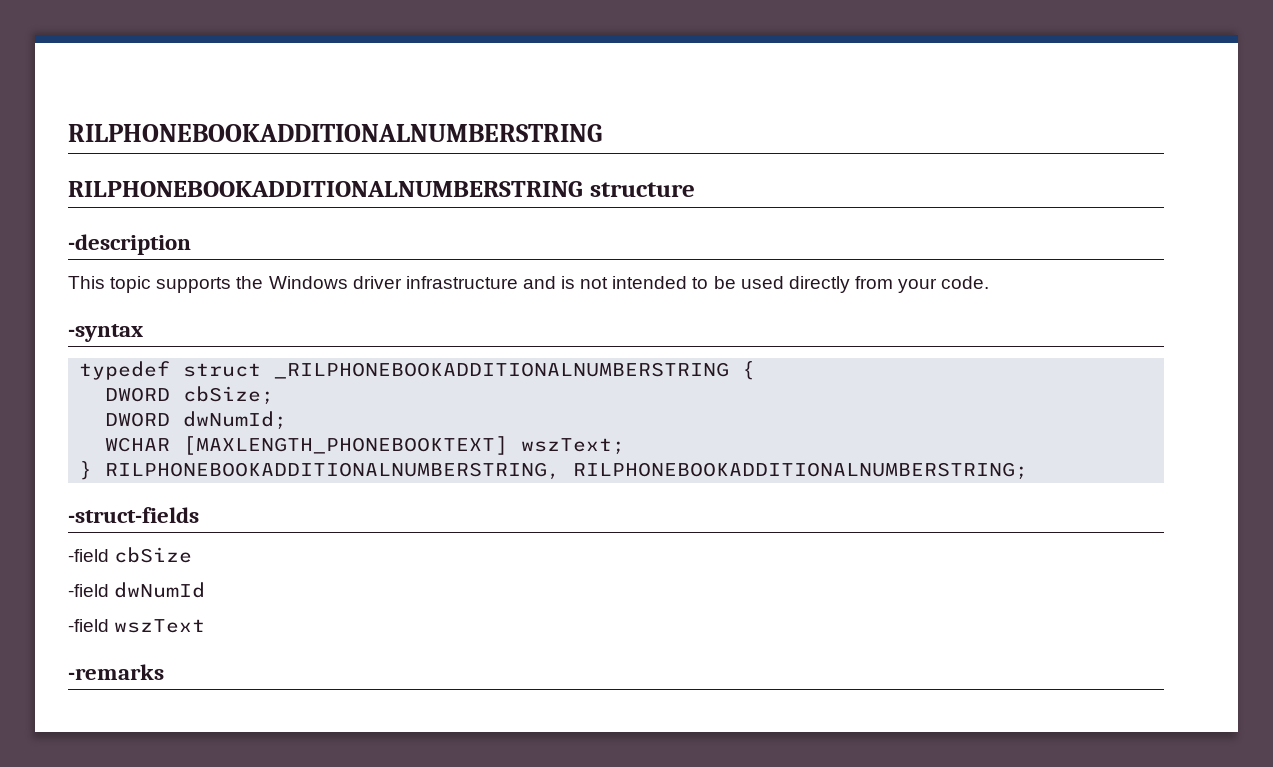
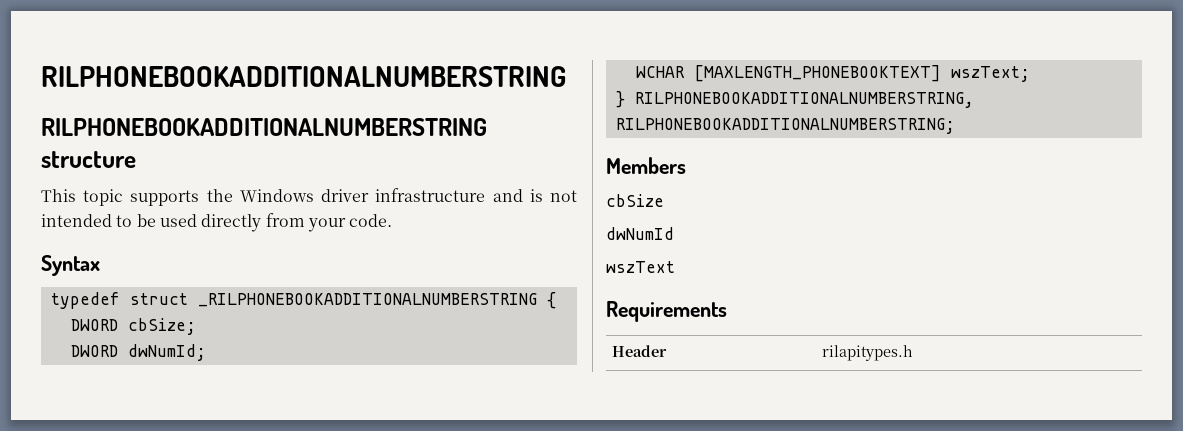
[68,234,191,255] // -description -> (136, 159) none
[68,324,143,342] -syntax -> [41,255,100,276] Syntax
[68,507,199,523] [68,549,109,562] -struct-fields // -field -> [606,157,686,174] Members //
[68,584,109,597] -field -> (664, 200) none
[68,619,109,632] -field -> (674, 233) none
[68,664,164,680] -remarks -> [606,301,727,322] [612,345,668,357] [822,345,914,361] Requirements // Header | rilapitypes.h

